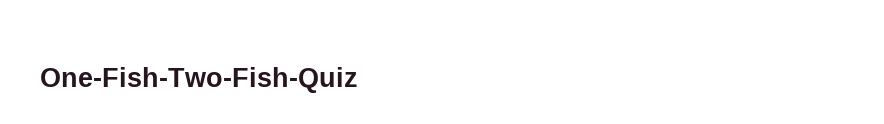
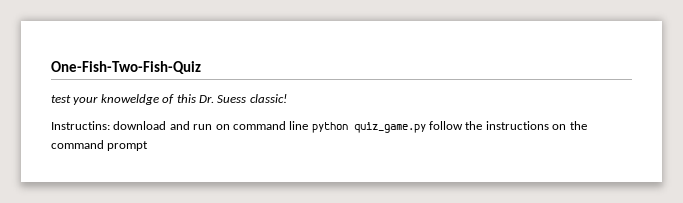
(358, 80) none -> [51,94,287,105] [51,121,587,133] [51,140,149,151] // test your knoweldge of this Dr. Suess classic! // Instructins: download and run on command line python quiz_game.py follow the instructions on the command prompt

